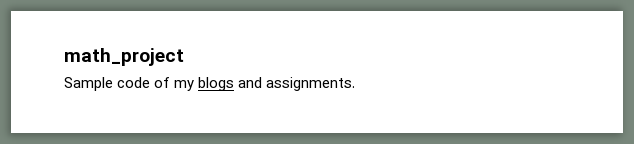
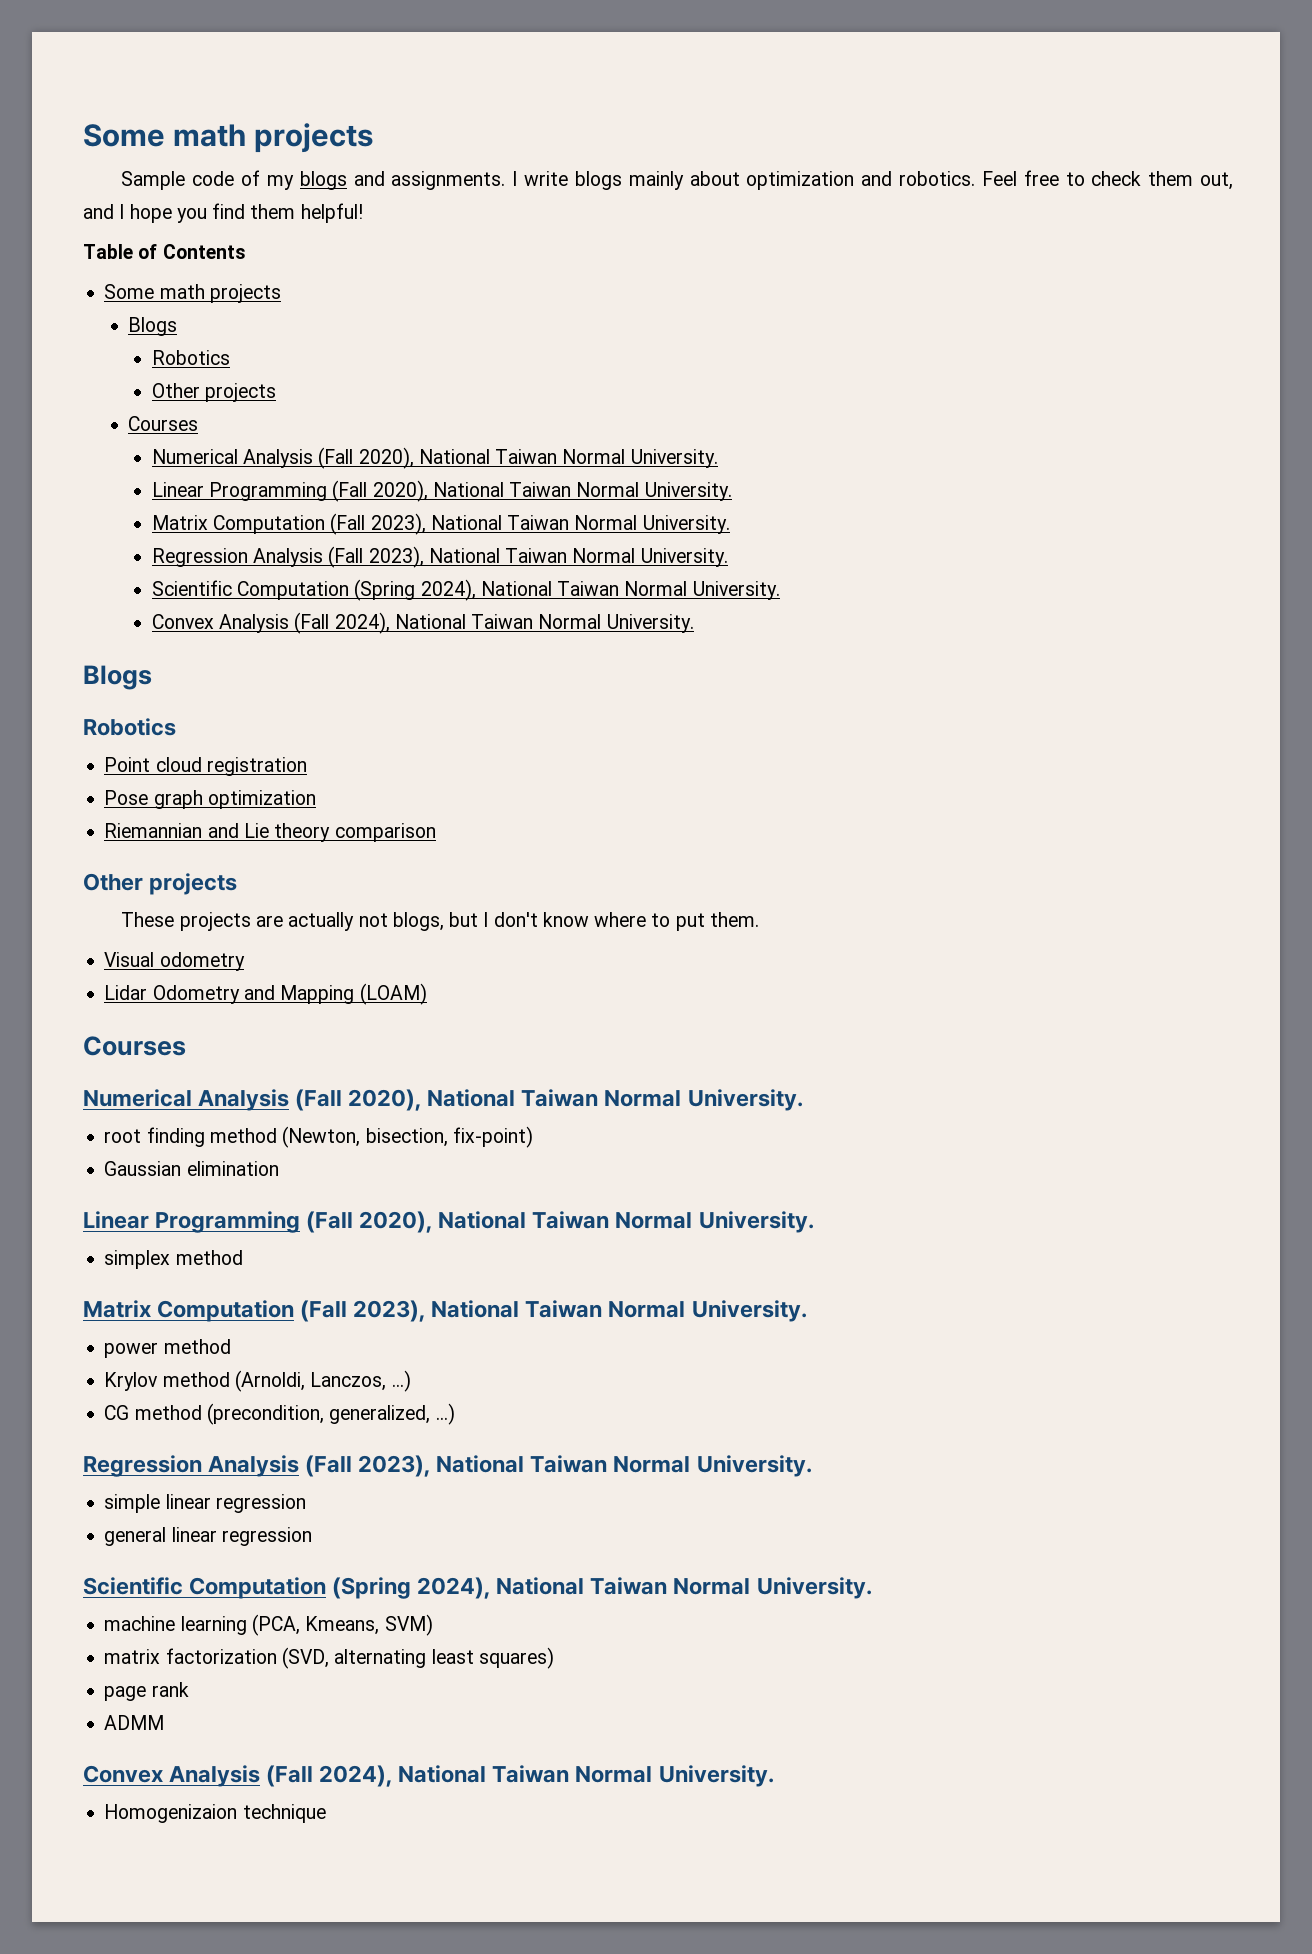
[64,48,184,66] math_project -> [83,123,374,153] Some math projects
(356, 84) none -> [512,170,1233,190] [83,203,363,223] [83,244,246,259] [104,284,281,303] [128,317,178,336] [151,350,230,365] [151,383,277,402] [128,416,199,431] [151,447,718,469] [151,480,732,502] [151,513,730,535] [151,546,728,568] [151,579,780,601] [151,612,694,634] [83,665,152,690] [83,718,176,736] [104,757,307,776] [104,790,316,809] [104,823,436,842] [83,873,238,895] [121,912,759,931] [104,952,245,971] [104,983,427,1005] [83,1036,186,1056] [83,1089,803,1111] [104,1126,533,1148] [104,1161,279,1176] [83,1211,814,1233] [104,1250,243,1269] [83,1300,807,1322] [104,1339,231,1358] [104,1370,411,1392] [104,1403,455,1425] [83,1455,812,1477] [104,1494,306,1513] [104,1527,312,1546] [83,1577,872,1599] [104,1614,433,1636] [104,1647,554,1669] [104,1682,189,1701] [104,1715,165,1730] [83,1765,774,1787] [104,1804,326,1823] I write blogs mainly about optimization and robotics. Feel free to check them out, and I hope you find them helpful! // Table of Contents // Some math projects // Blogs // Robotics // Other projects // Courses // Numerical Analysis (Fall 2020), National Taiwan Normal University. // Linear Programming (Fall 2020), National Taiwan Normal University. // Matrix Computation (Fall 2023), National Taiwan Normal University. // Regression Analysis (Fall 2023), National Taiwan Normal University. // Scientific Computation (Spring 2024), National Taiwan Normal University. // Convex Analysis (Fall 2024), National Taiwan Normal University. // Blogs // Robotics // Point cloud registration // Pose graph optimization // Riemannian and Lie theory comparison // Other projects // These projects are actually not blogs, but I don't know where to put them. // Visual odometry // Lidar Odometry and Mapping (LOAM) // Courses // Numerical Analysis (Fall 2020), National Taiwan Normal University. // root finding method (Newton, bisection, fix-point) // Gaussian elimination // Linear Programming (Fall 2020), National Taiwan Normal University. // simplex method // Matrix Computation (Fall 2023), National Taiwan Normal University. // power method // Krylov method (Arnoldi, Lanczos, ...) // CG method (precondition, generalized, ...) // Regression Analysis (Fall 2023), National Taiwan Normal University. // simple linear regression // general linear regression // Scientific Computation (Spring 2024), National Taiwan Normal University. // machine learning (PCA, Kmeans, SVM) // matrix factorization (SVD, alternating least squares) // page rank // ADMM // Convex Analysis (Fall 2024), National Taiwan Normal University. // Homogenizaion technique

